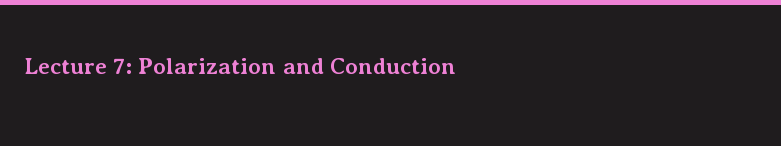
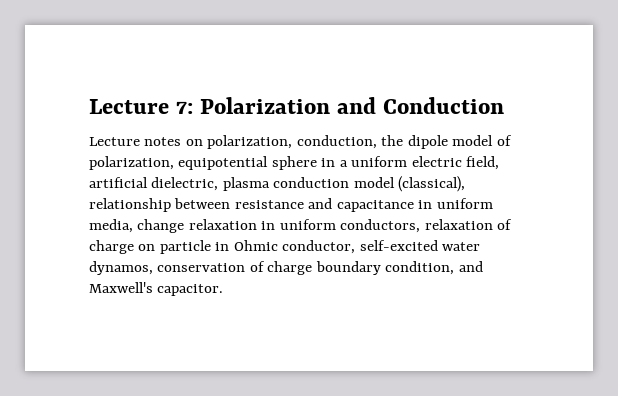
(456, 66) none -> [89,135,512,149] [89,156,500,170] [89,176,466,192] [89,198,493,212] [89,219,513,233] [89,240,481,254] [89,261,483,275] [89,282,224,296] // Lecture notes on polarization, conduction, the dipole model of polarization, equipotential sphere in a uniform electric field, artificial dielectric, plasma conduction model (classical), relationship between resistance and capacitance in uniform media, change relaxation in uniform conductors, relaxation of charge on particle in Ohmic conductor, self-excited water dynamos, conservation of charge boundary condition, and Maxwell's capacitor.

